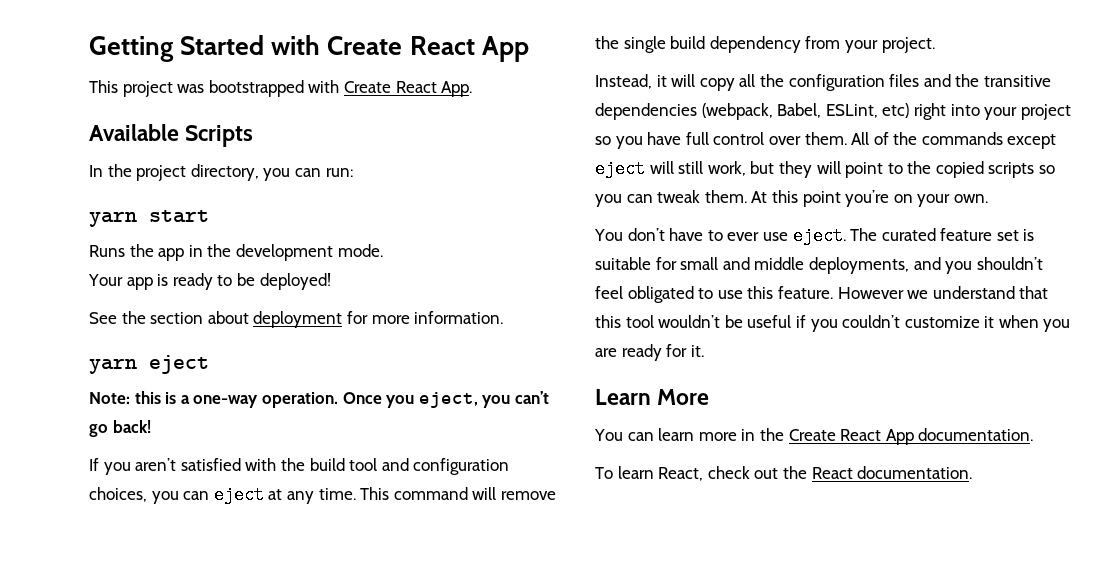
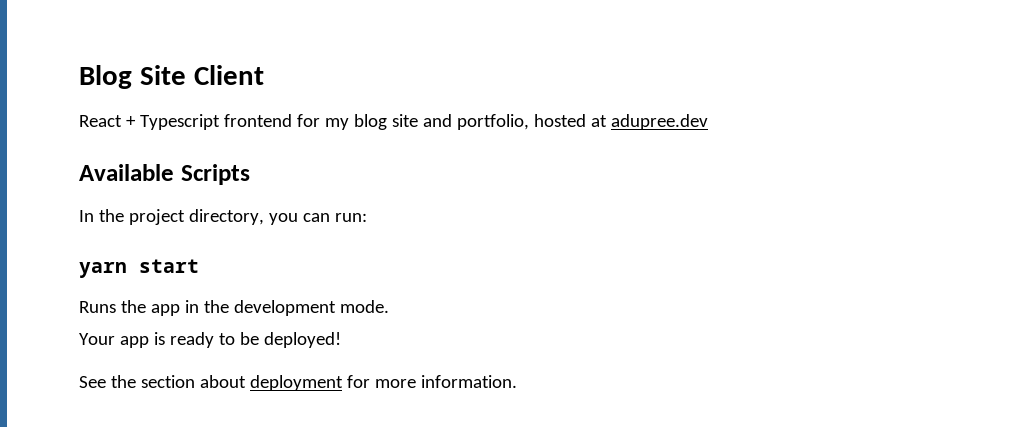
[89,35,529,62] [89,80,473,97] Getting Started with Create React App // This project was bootstrapped with Create React App. -> [79,65,264,89] [79,114,708,130] Blog Site Client // React + Typescript frontend for my blog site and portfolio, hosted at adupree.dev
[89,355,209,374] [89,391,549,408] [89,420,151,437] [89,458,510,475] [89,486,556,504] [595,36,935,53] [595,74,1051,91] [595,103,1071,120] [595,132,1057,149] [595,160,1056,178] [595,190,988,207] [594,227,1035,245] [595,257,1043,274] [595,286,1049,303] [595,315,1071,332] [595,344,704,361] [595,389,710,405] [594,428,1034,445] [595,466,973,481] // yarn eject // Note: this is a one-way operation. Once you eject, you can’t go back! // If you aren’t satisfied with the build tool and configuration choices, you can eject at any time. This command will remove the single build dependency from your project. // Instead, it will copy all the configuration files and the transitive dependencies (webpack, Babel, ESLint, etc) right into your project so you have full control over them. All of the commands except eject will still work, but they will point to the copied scripts so you can tweak them. At this point you’re on your own. // You don’t have to ever use eject. The curated feature set is suitable for small and middle deployments, and you shouldn’t feel obligated to use this feature. However we understand that this tool wouldn’t be useful if you couldn’t customize it when you are ready for it. // Learn More // You can learn more in the Create React App documentation. // To learn React, check out the React documentation. -> (517, 381) none

